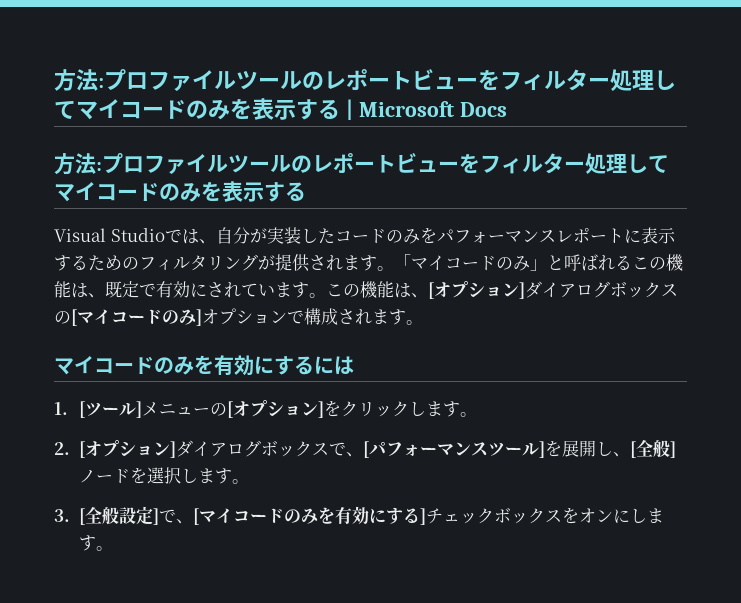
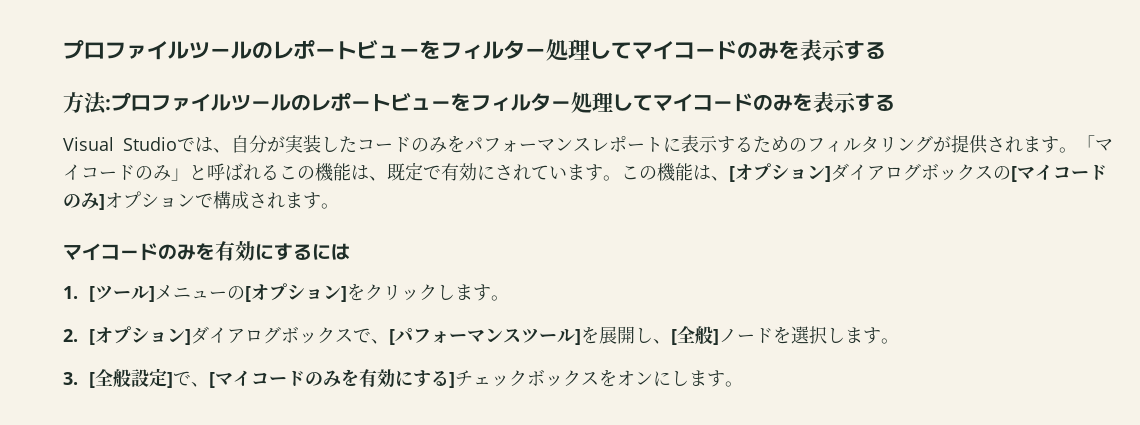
[54,69,104,91] 方法: -> (63, 49) none
[345,99,507,120] | Microsoft Docs -> (886, 51) none

